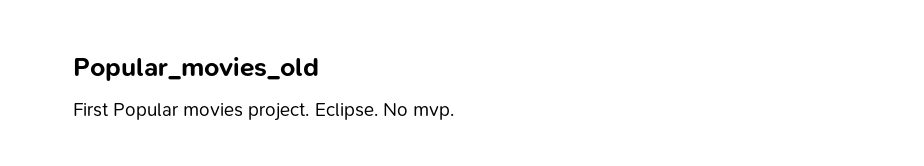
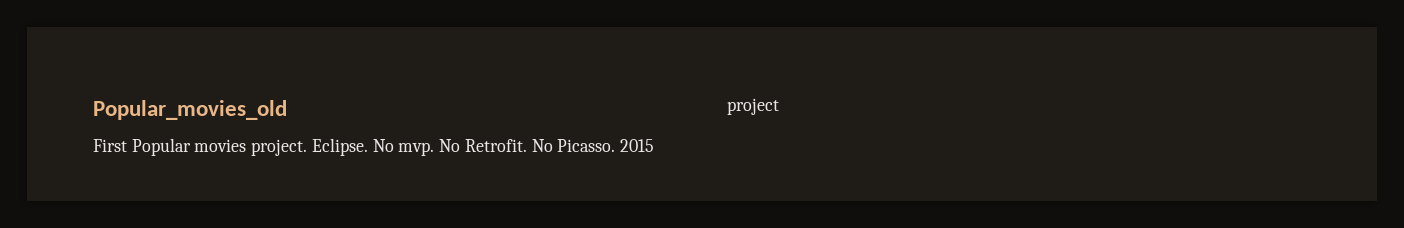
(454, 113) none -> [439,139,654,152] [727,98,779,115] No Retrofit. No Picasso. 2015 project

